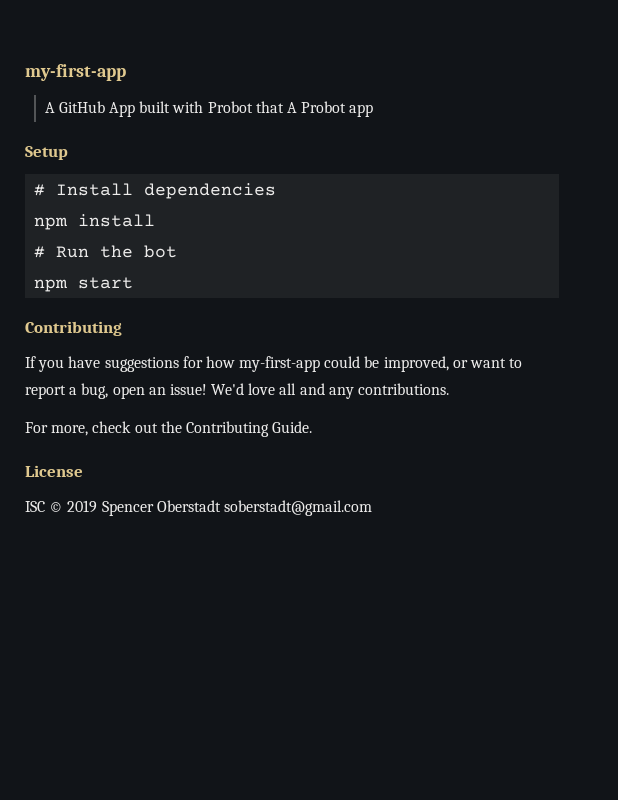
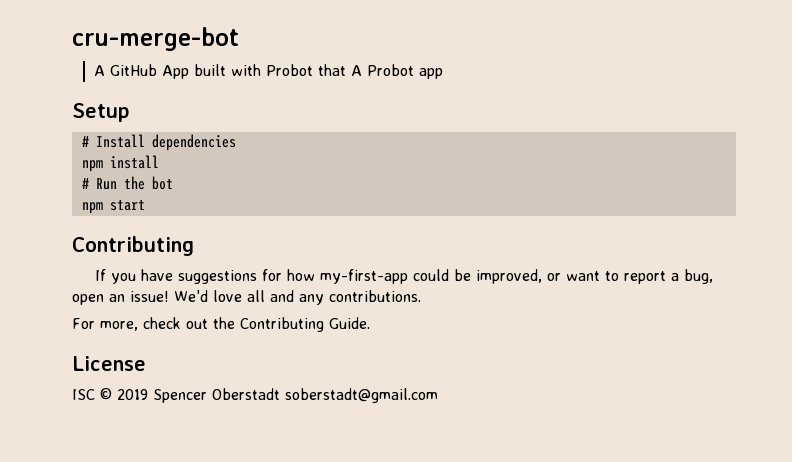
[25,64,126,81] my-first-app -> [72,27,239,51] cru-merge-bot

